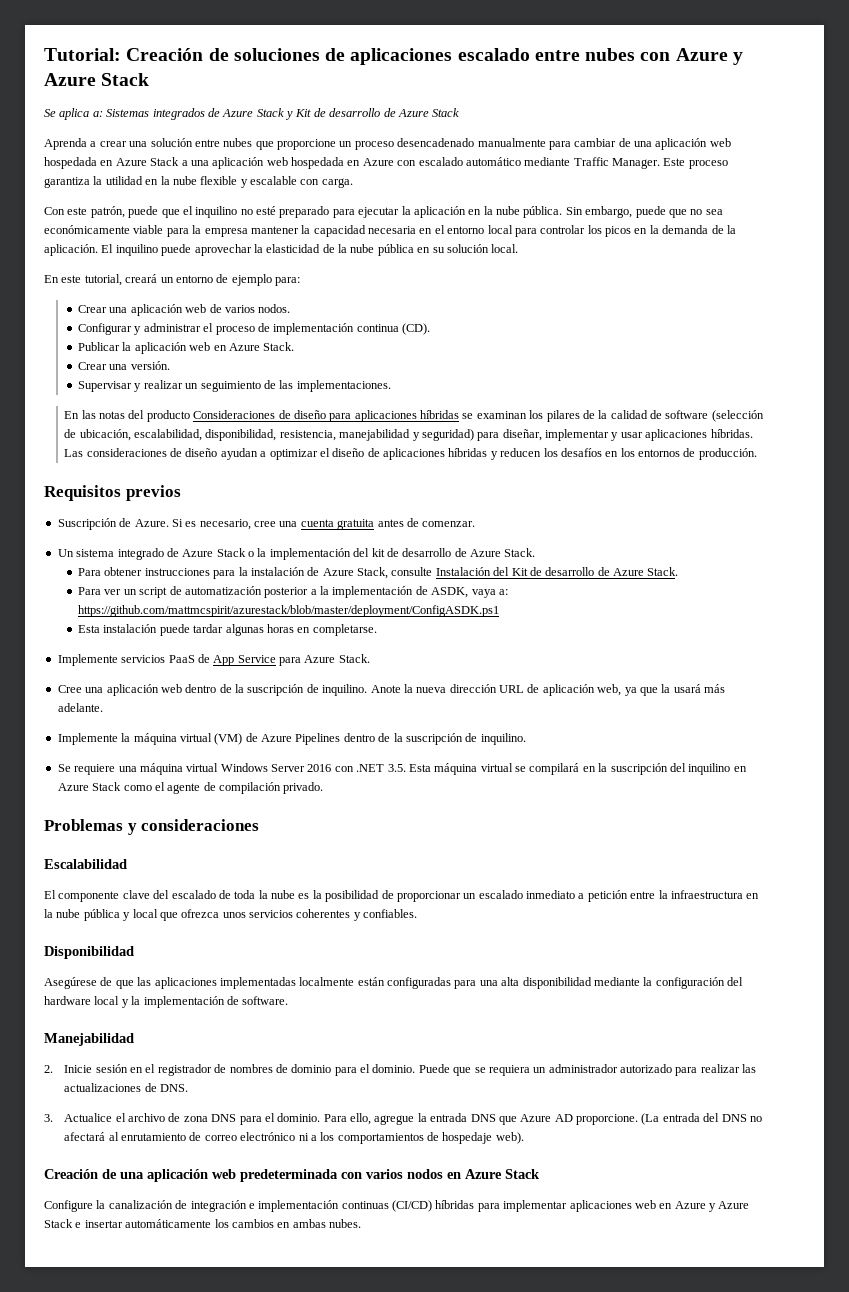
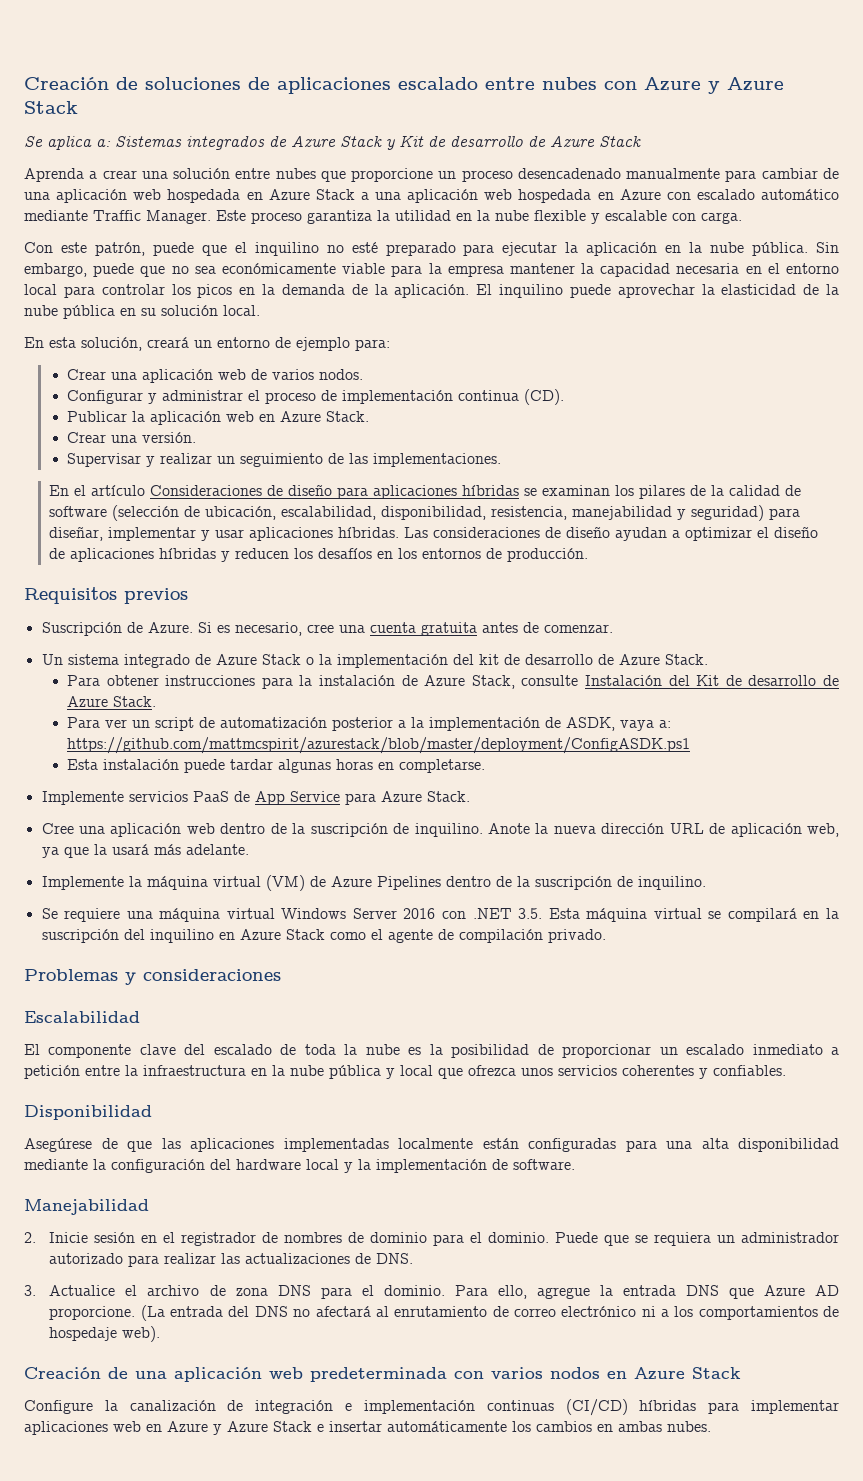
[44,48,121,61] Tutorial: -> (24, 83) none
[61,274,122,286] este tutorial, -> [49,337,142,351] esta solución,
[81,410,190,422] las notas del producto -> [74,485,146,496] el artículo

